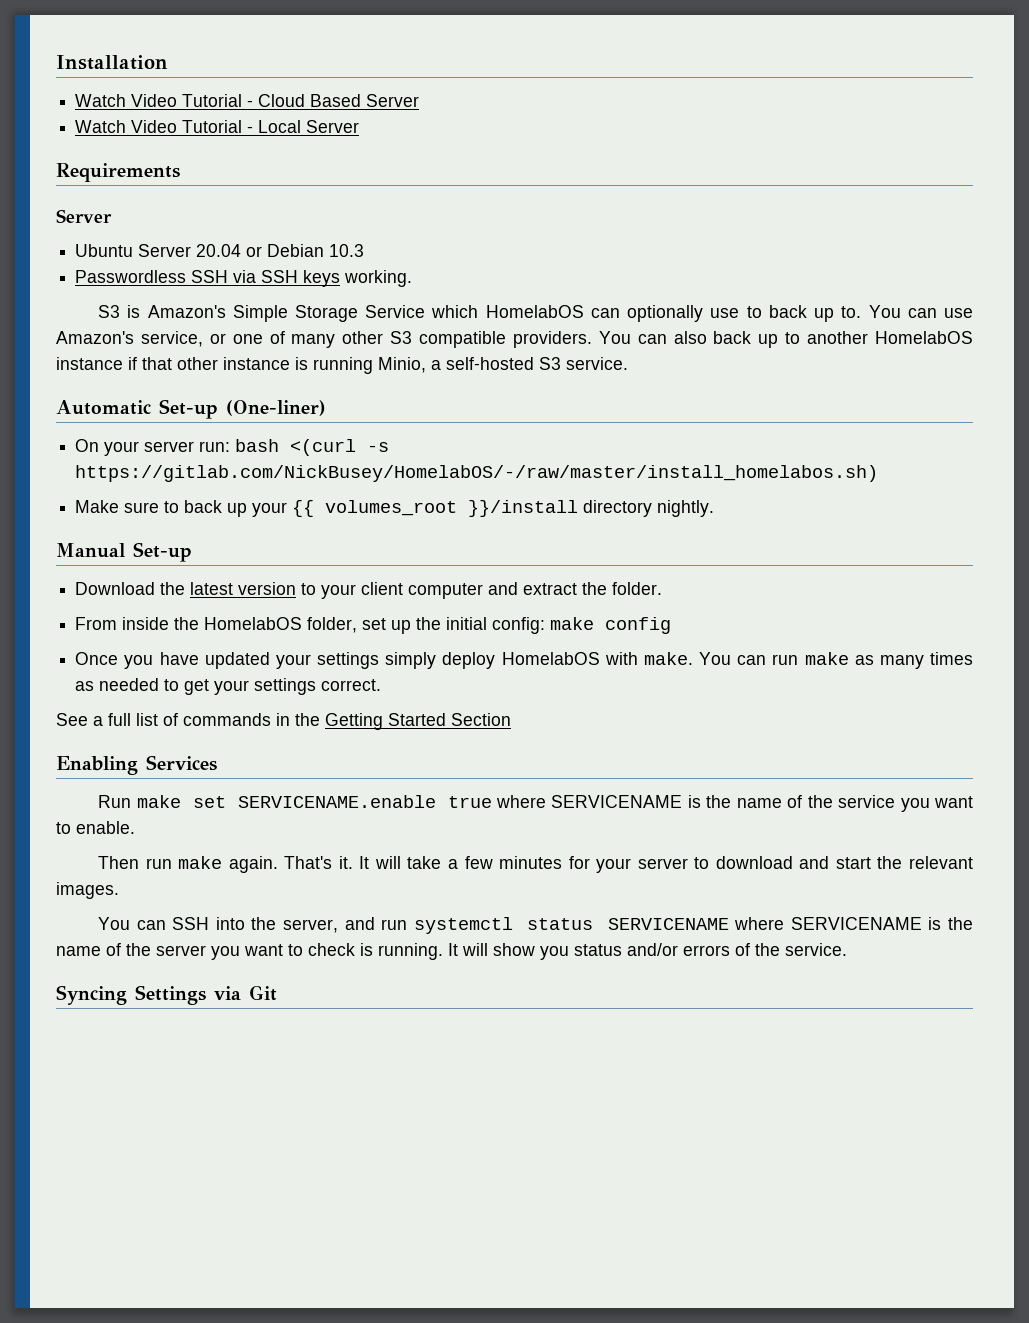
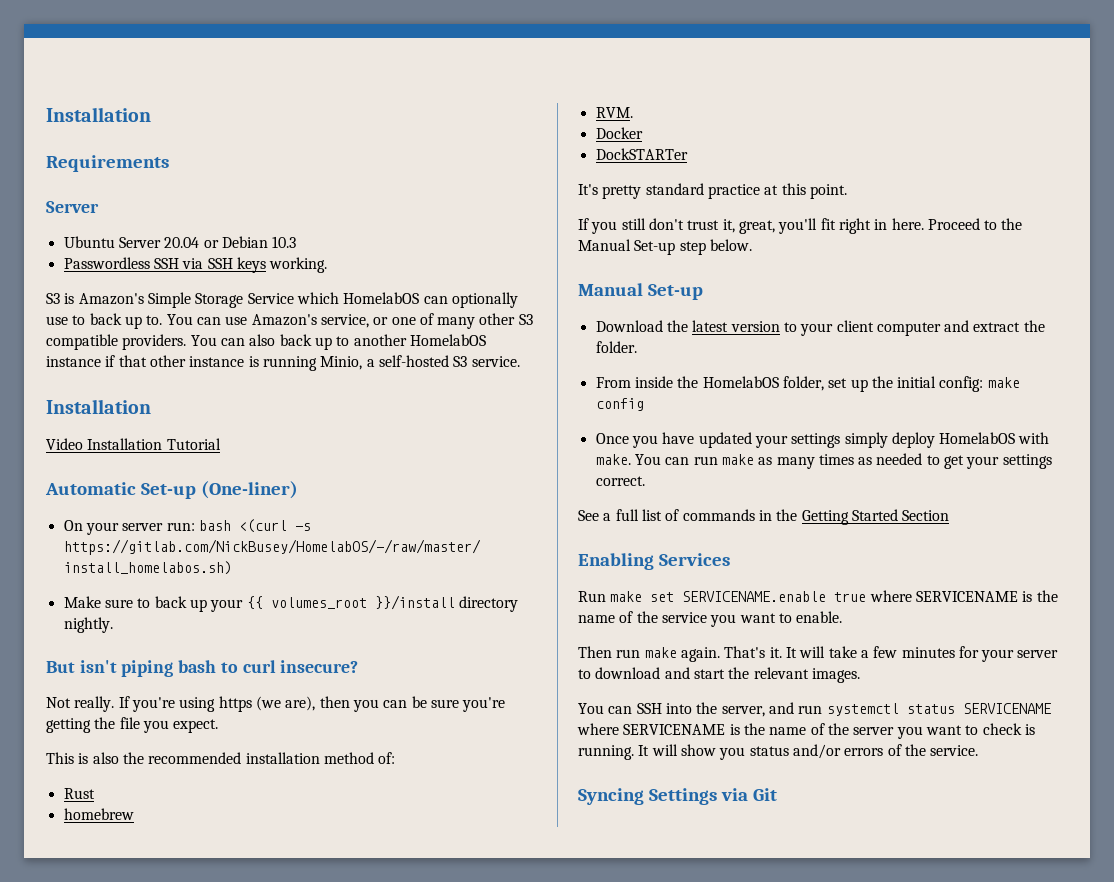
[56,55,168,70] [75,94,420,107] [75,120,360,133] Installation // Watch Video Tutorial - Cloud Based Server // Watch Video Tutorial - Local Server -> [46,107,151,122] Installation
(628, 363) none -> [46,399,151,414] [46,438,221,450] // Installation // Video Installation Tutorial
(715, 508) none -> [46,660,359,677] [46,696,506,712] [46,717,219,733] [46,752,396,764] [63,788,95,799] [63,808,134,820] [595,107,633,118] [595,127,643,139] [595,148,688,160] [578,183,847,199] [578,218,1023,234] [578,239,752,255] // But isn't piping bash to curl insecure? // Not really. If you're using https (we are), then you can be sure you're getting the file you expect. // This is also the recommended installation method of: // Rust // homebrew // RVM. // Docker // DockSTARTer // It's pretty standard practice at this point. // If you still don't trust it, great, you'll fit right in here. Proceed to the Manual Set-up step below.

